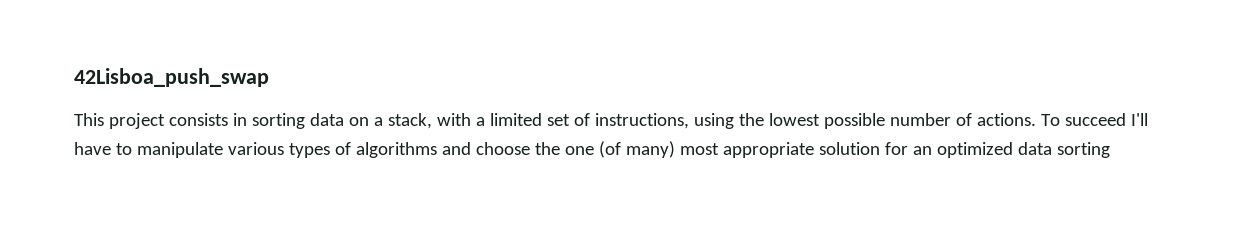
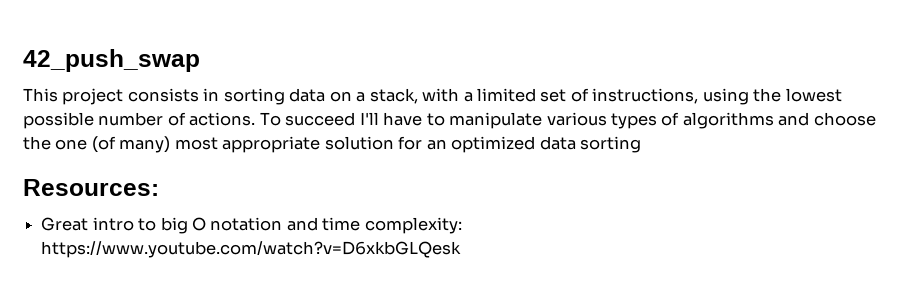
[74,68,269,87] 42Lisboa_push_swap -> [23,49,200,72] 42_push_swap
(1110, 150) none -> [23,179,159,196] [41,217,462,234] [41,241,462,258] // Resources: // Great intro to big O notation and time complexity: https://www.youtube.com/watch?v=D6xkbGLQesk

